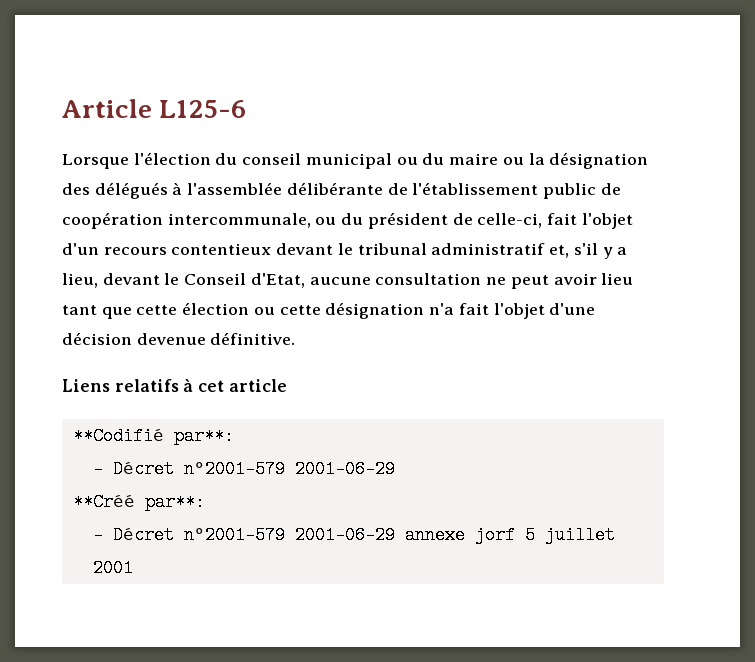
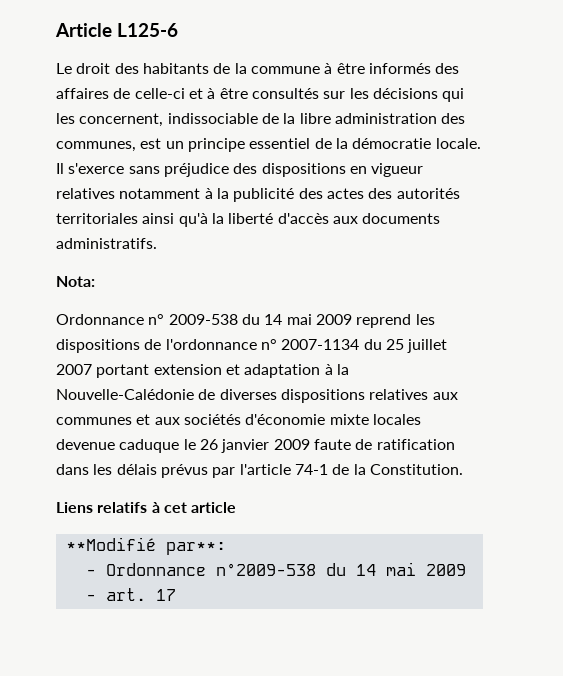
[62,152,649,169] [62,182,621,199] [62,212,633,229] [62,243,628,259] [62,273,634,289] [62,302,596,319] [62,332,296,345] Lorsque l'élection du conseil municipal ou du maire ou la désignation des délégués à l'assemblée délibérante de l'établissement public de coopération intercommunale, ou du président de celle-ci, fait l'objet d'un recours contentieux devant le tribunal administratif et, s'il y a lieu, devant le Conseil d'Etat, aucune consultation ne peut avoir lieu tant que cette élection ou cette désignation n'a fait l'objet d'une décision devenue définitive. -> [56,63,460,74] [56,88,465,102] [56,113,466,127] [56,138,481,152] [56,163,424,177] [56,188,460,202] [56,213,441,227] [56,238,157,249] [56,276,95,287] [56,314,435,328] [56,339,448,353] [56,364,349,378] [56,389,458,403] [56,414,421,425] [56,439,455,453] [56,464,463,478] Le droit des habitants de la commune à être informés des affaires de celle-ci et à être consultés sur les décisions qui les concernent, indissociable de la libre administration des communes, est un principe essentiel de la démocratie locale. Il s'exerce sans préjudice des dispositions en vigueur relatives notamment à la publicité des actes des autorités territoriales ainsi qu'à la liberté d'accès aux documents administratifs. // Nota: // Ordonnance n° 2009-538 du 14 mai 2009 reprend les dispositions de l'ordonnance n° 2007-1134 du 25 juillet 2007 portant extension et adaptation à la Nouvelle-Calédonie de diverses dispositions relatives aux communes et aux sociétés d'économie mixte locales devenue caduque le 26 janvier 2009 faute de ratification dans les délais prévus par l'article 74-1 de la Constitution.
[72,427,234,445] [92,460,395,478] [72,493,205,511] [92,526,615,544] [92,559,133,577] **Codifié par**: // - Décret n°2001-579 2001-06-29 // **Créé par**: // - Décret n°2001-579 2001-06-29 annexe jorf 5 juillet 2001 -> [65,537,226,555] [85,562,466,576] [85,588,176,601] **Modifié par**: // - Ordonnance n°2009-538 du 14 mai 2009 - art. 17

